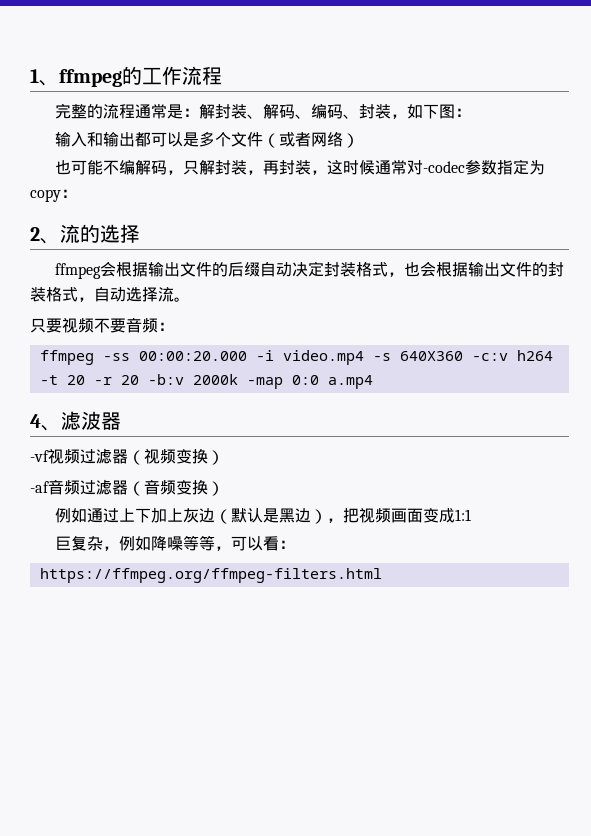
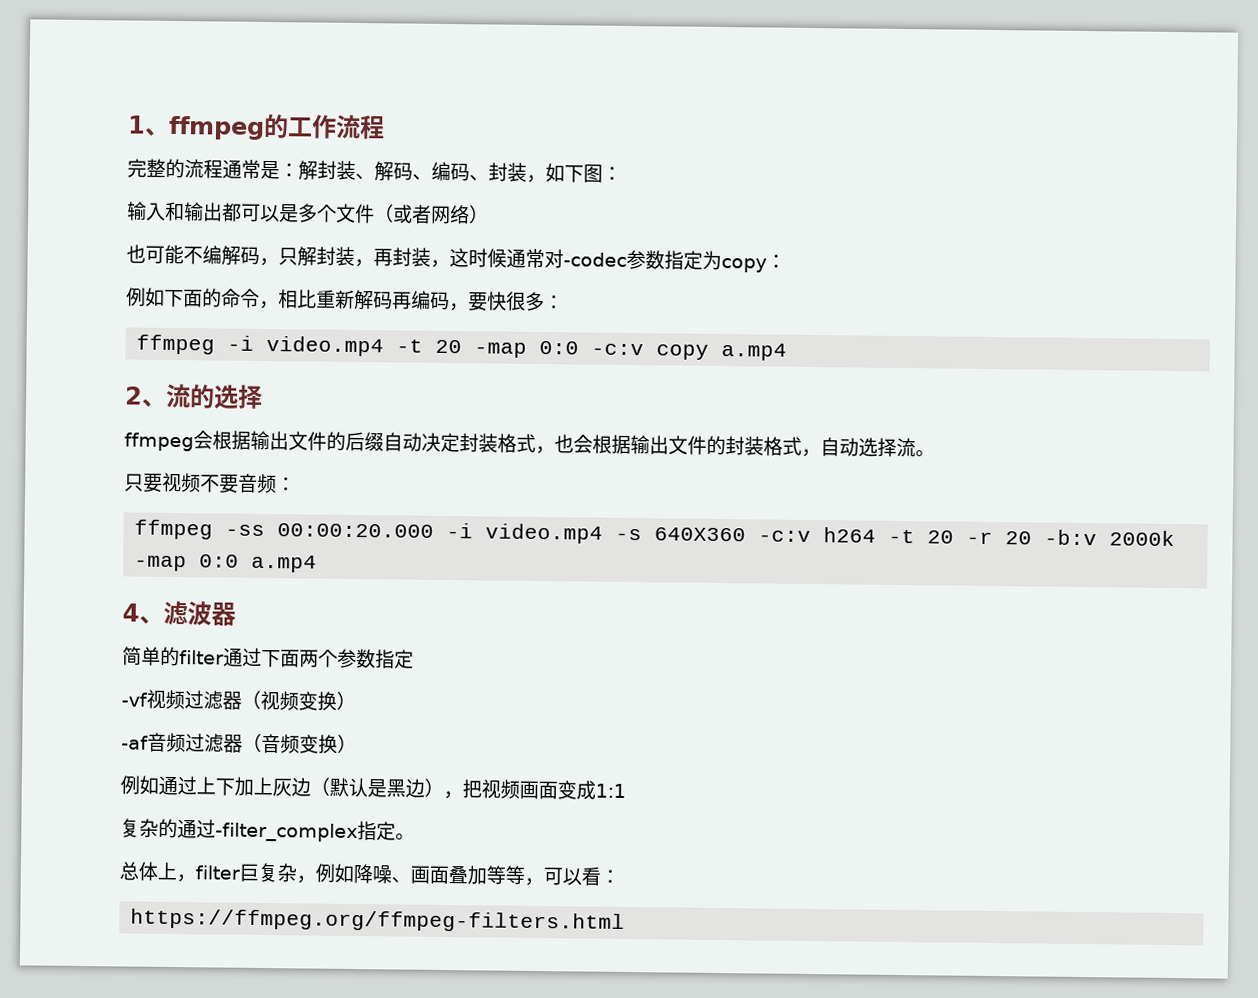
(77, 193) none -> [126,287,564,312] [136,334,788,361] // 例如下面的命令，相比重新解码再编码，要快很多： // ffmpeg -i video.mp4 -t 20 -map 0:0 -c:v copy a.mp4
(121, 421) none -> [122,646,414,669] // 简单的filter通过下面两个参数指定
(471, 515) none -> [120,818,415,843] [119,861,240,883] 复杂的通过-filter_complex指定。 // 总体上，filter
(183, 543) none -> [391,865,487,885] 、画面叠加

